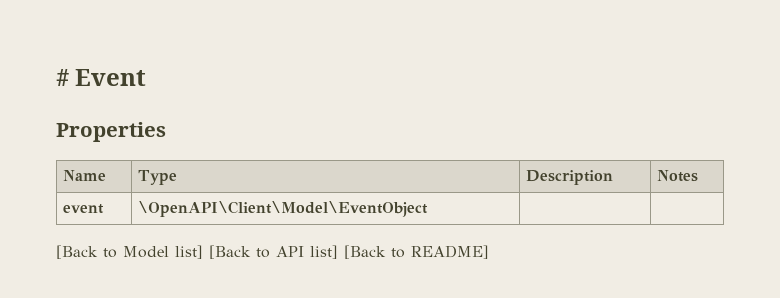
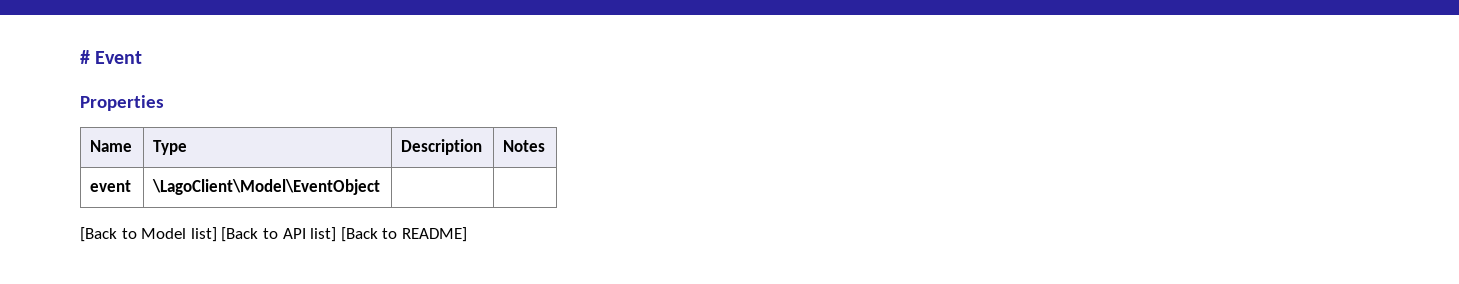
[138,201,429,217] \OpenAPI\Client\Model\EventObject -> [152,179,381,195] \LagoClient\Model\EventObject

